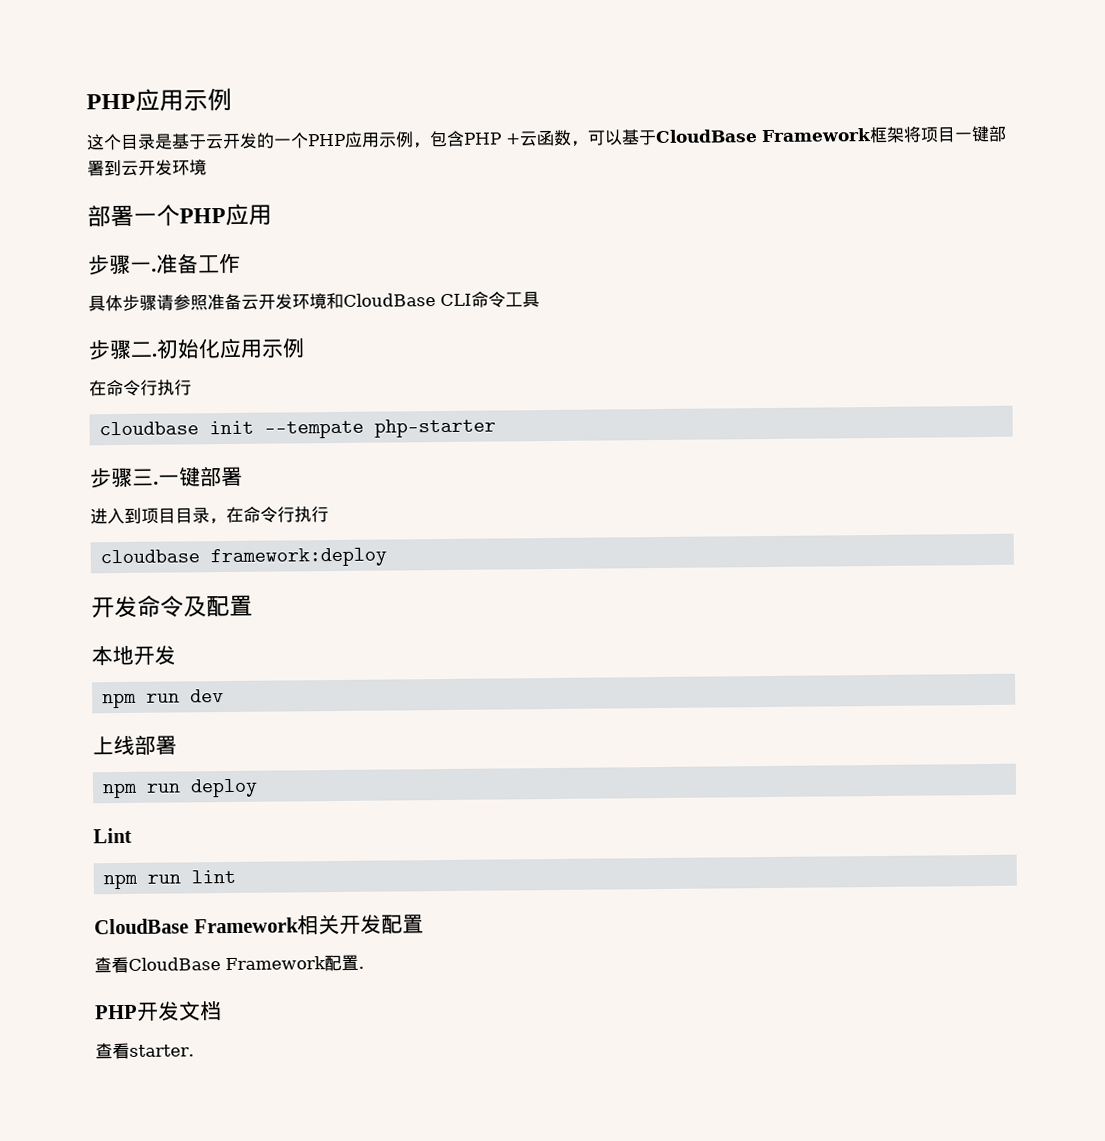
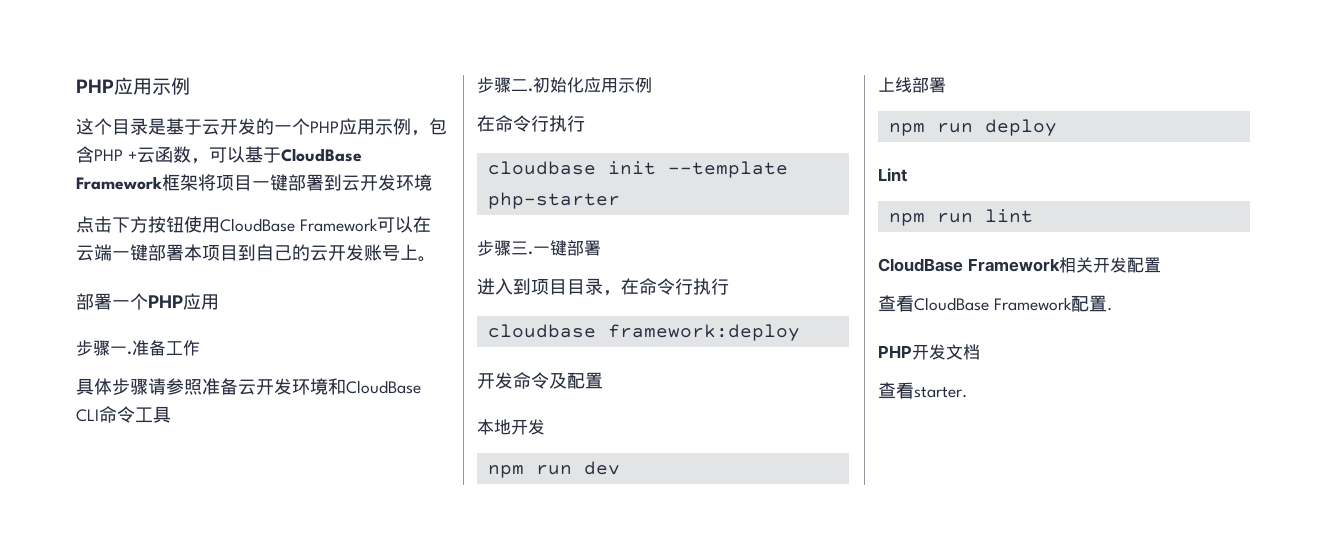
(207, 167) none -> [76,216,431,233] [76,244,436,262] // 点击下方按钮使用CloudBase Framework可以在云端一键部署本项目到自己的云开发账号上。
[264,420,365,439] --tempate -> [667,161,788,178] --template

